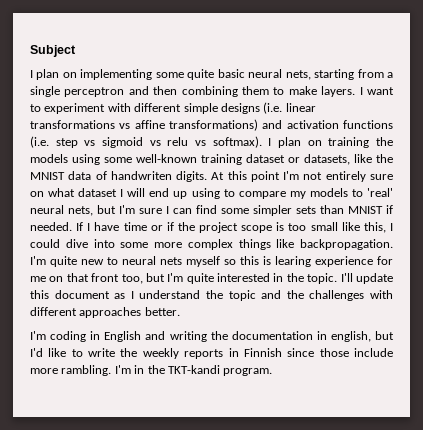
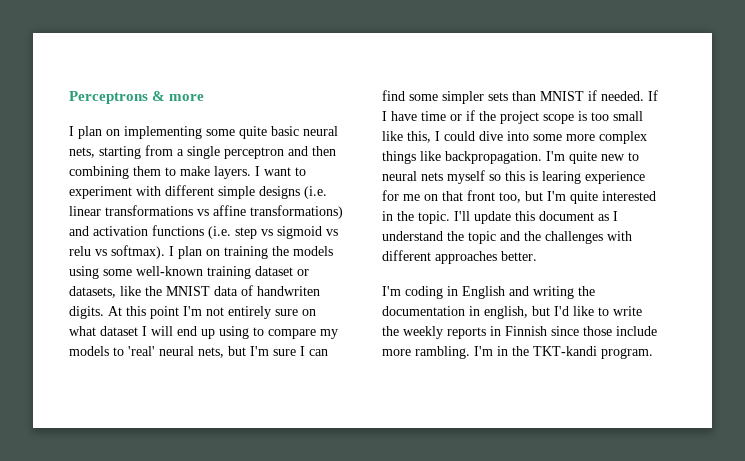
[30,45,76,57] Subject -> [69,91,205,104] Perceptrons & more

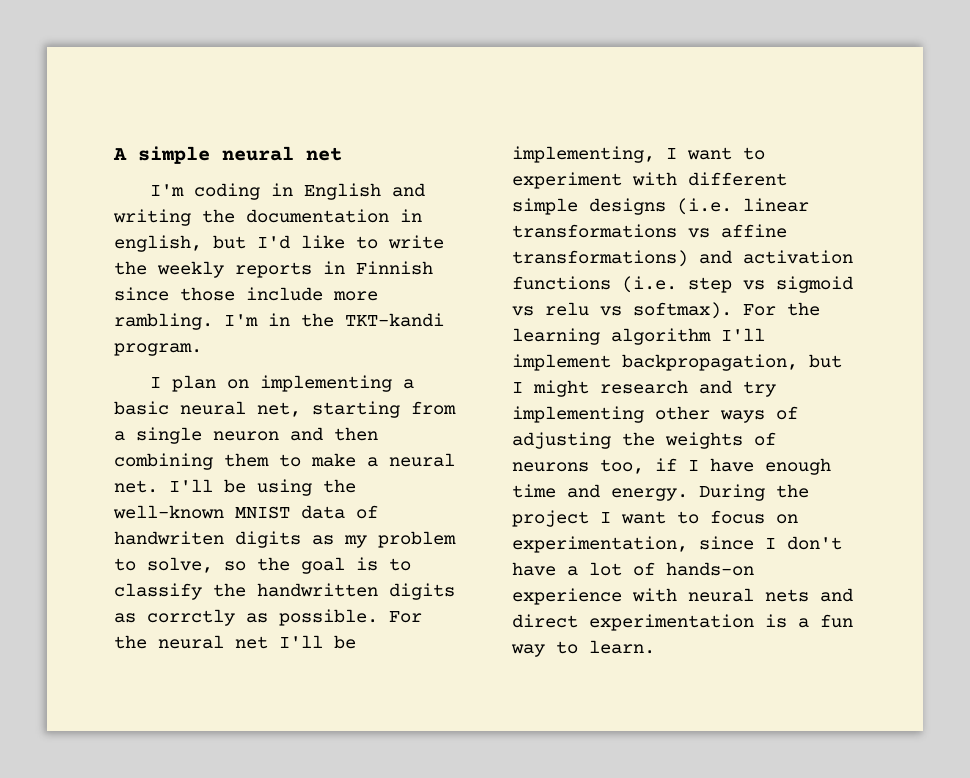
[69,91,205,104] [69,126,338,139] [69,145,336,159] [69,166,306,179] [69,185,327,199] [69,205,343,219] [69,225,338,239] [69,245,333,259] [69,266,309,279] [69,285,320,298] [69,306,316,319] [69,326,338,339] [69,346,328,358] [382,90,658,104] [382,110,643,124] [382,131,647,144] [382,151,639,164] [382,170,645,184] [382,190,656,204] [382,211,618,224] [382,231,632,244] [382,250,537,264] Perceptrons & more // I plan on implementing some quite basic neural nets, starting from a single perceptron and then combining them to make layers. I want to experiment with different simple designs (i.e. linear transformations vs affine transformations) and activation functions (i.e. step vs sigmoid vs relu vs softmax). I plan on training the models using some well-known training dataset or datasets, like the MNIST data of handwriten digits. At this point I'm not entirely sure on what dataset I will end up using to compare my models to 'real' neural nets, but I'm sure I can find some simpler sets than MNIST if needed. If I have time or if the project scope is too small like this, I could dive into some more complex things like backpropagation. I'm quite new to neural nets myself so this is learing experience for me on that front too, but I'm quite interested in the topic. I'll update this document as I understand the topic and the challenges with different approaches better. -> [113,146,342,164] A simple neural net
(653, 353) none -> [150,375,415,392] [114,401,456,418] [114,427,378,444] [114,453,455,470] [114,479,356,496] [113,505,378,519] [114,531,456,548] [114,557,411,574] [114,583,455,600] [114,609,422,626] [114,635,356,649] [512,146,765,163] [512,172,787,189] [512,198,809,215] [512,224,787,238] [512,250,853,267] [512,276,853,293] [512,302,820,319] [512,328,765,345] [512,354,842,371] [512,380,776,397] [512,406,798,423] [512,432,776,449] [512,458,831,475] [512,484,809,501] [512,510,798,527] [512,536,842,553] [512,562,754,576] [512,588,853,605] [512,614,853,631] [511,640,655,657] // I plan on implementing a basic neural net, starting from a single neuron and then combining them to make a neural net. I'll be using the well-known MNIST data of handwriten digits as my problem to solve, so the goal is to classify the handwritten digits as corrctly as possible. For the neural net I'll be implementing, I want to experiment with different simple designs (i.e. linear transformations vs affine transformations) and activation functions (i.e. step vs sigmoid vs relu vs softmax). For the learning algorithm I'll implement backpropagation, but I might research and try implementing other ways of adjusting the weights of neurons too, if I have enough time and energy. During the project I want to focus on experimentation, since I don't have a lot of hands-on experience with neural nets and direct experimentation is a fun way to learn.

